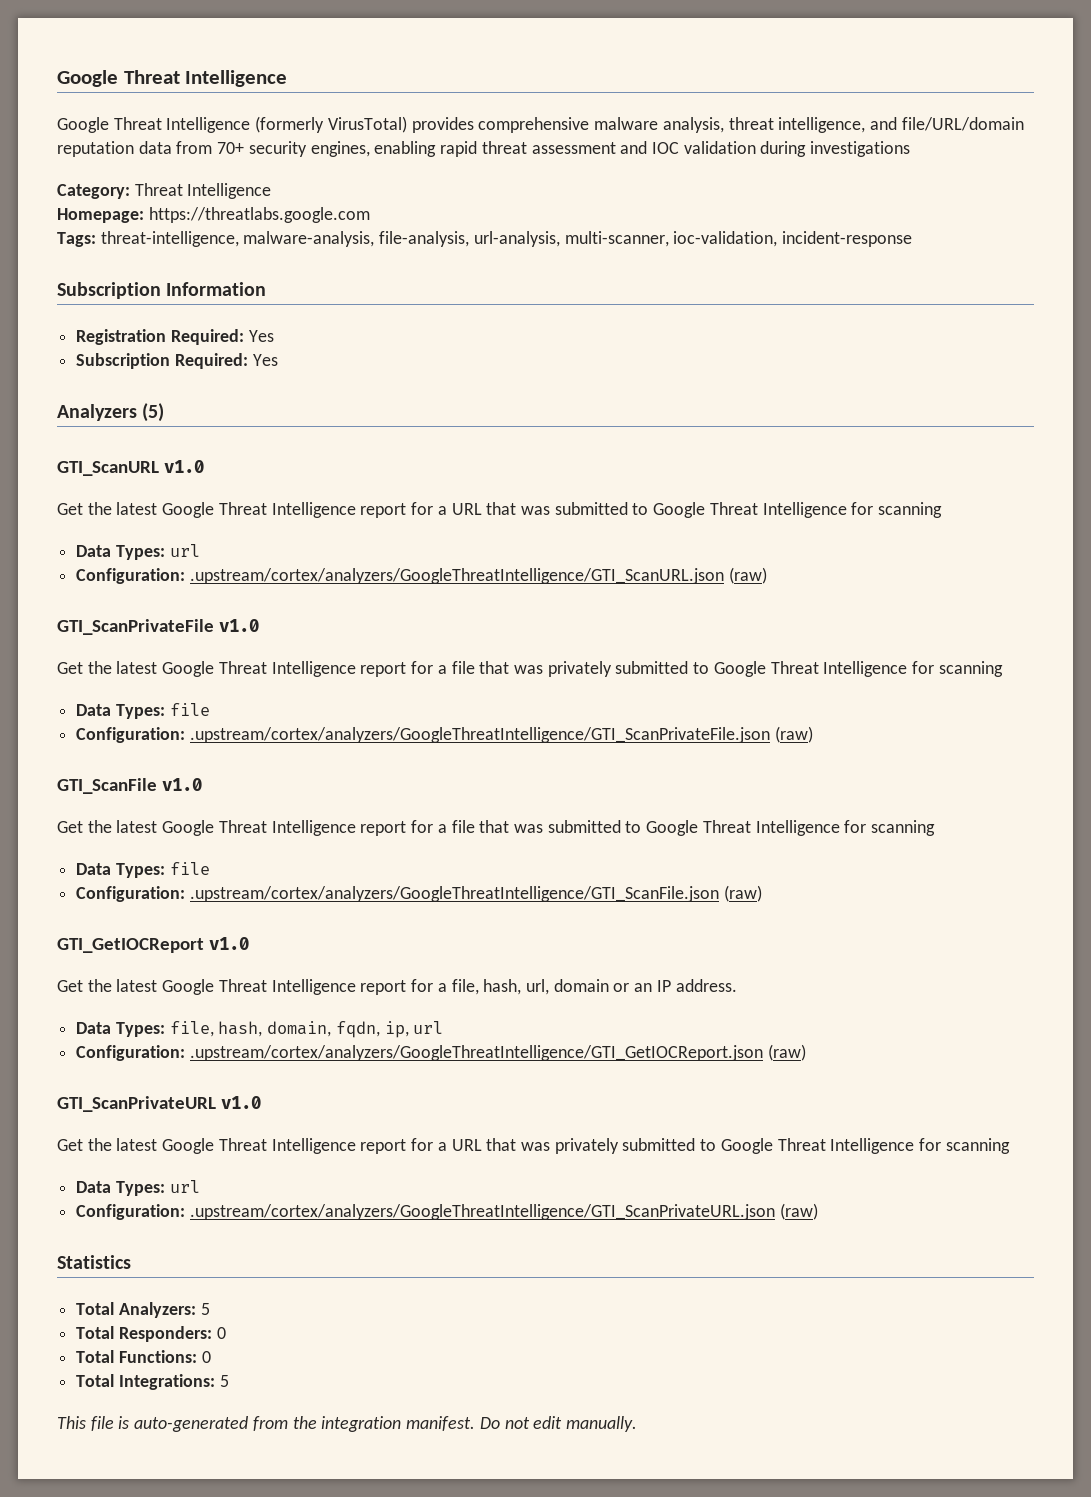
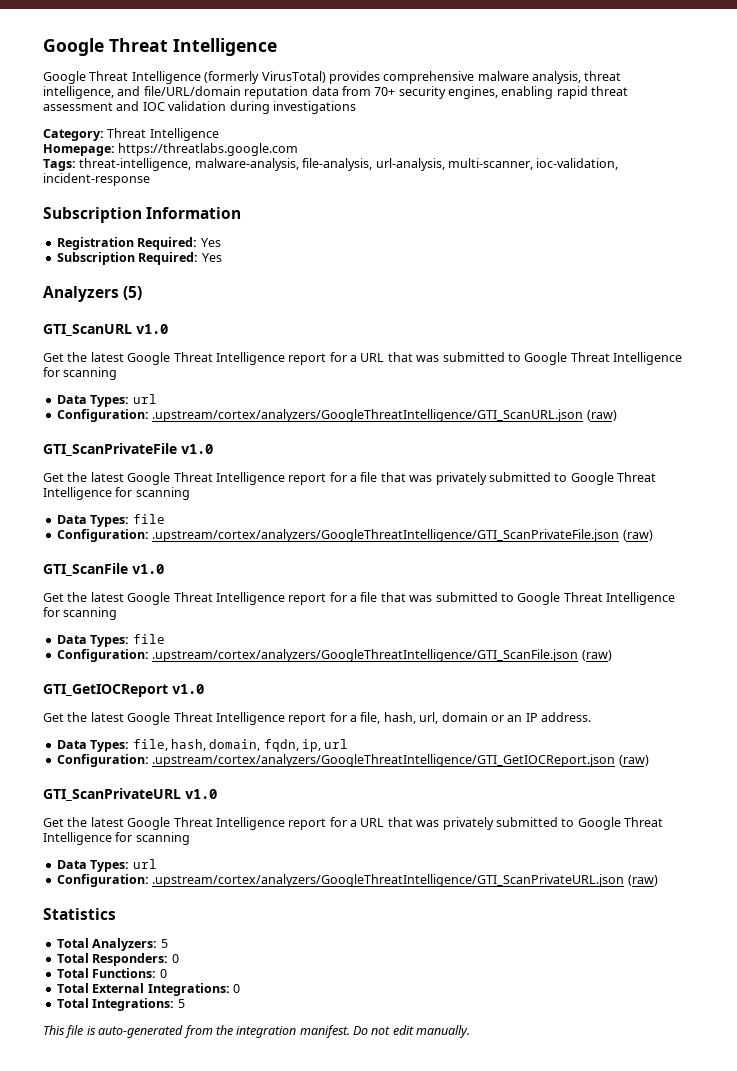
(211, 1357) none -> [56,983,240,996] // Total External Integrations: 0

